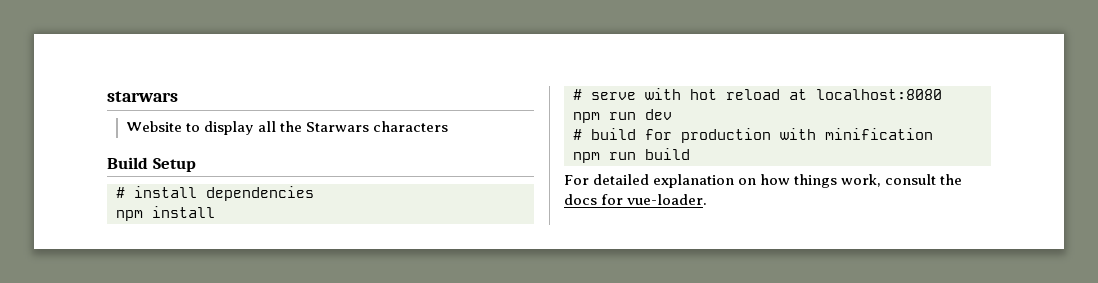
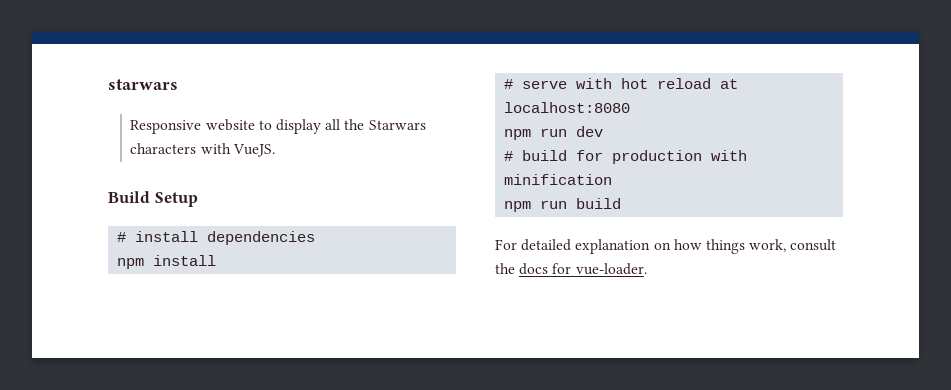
[126,121,183,132] Website -> [130,119,255,134] Responsive website
(448, 126) none -> [200,143,275,157] with VueJS.

